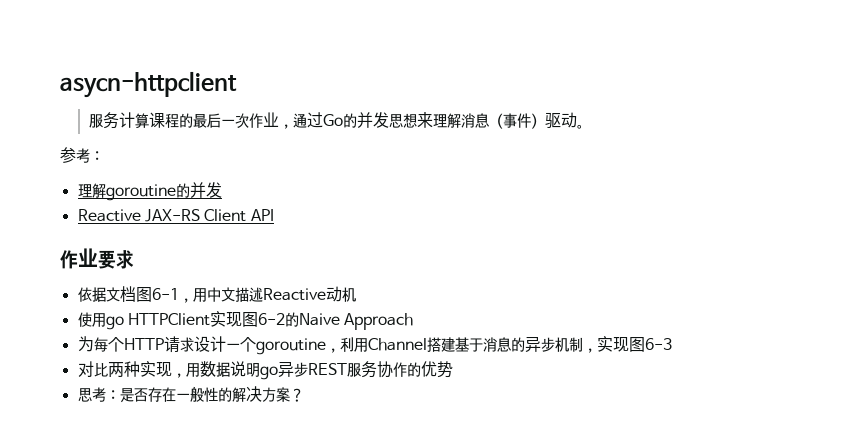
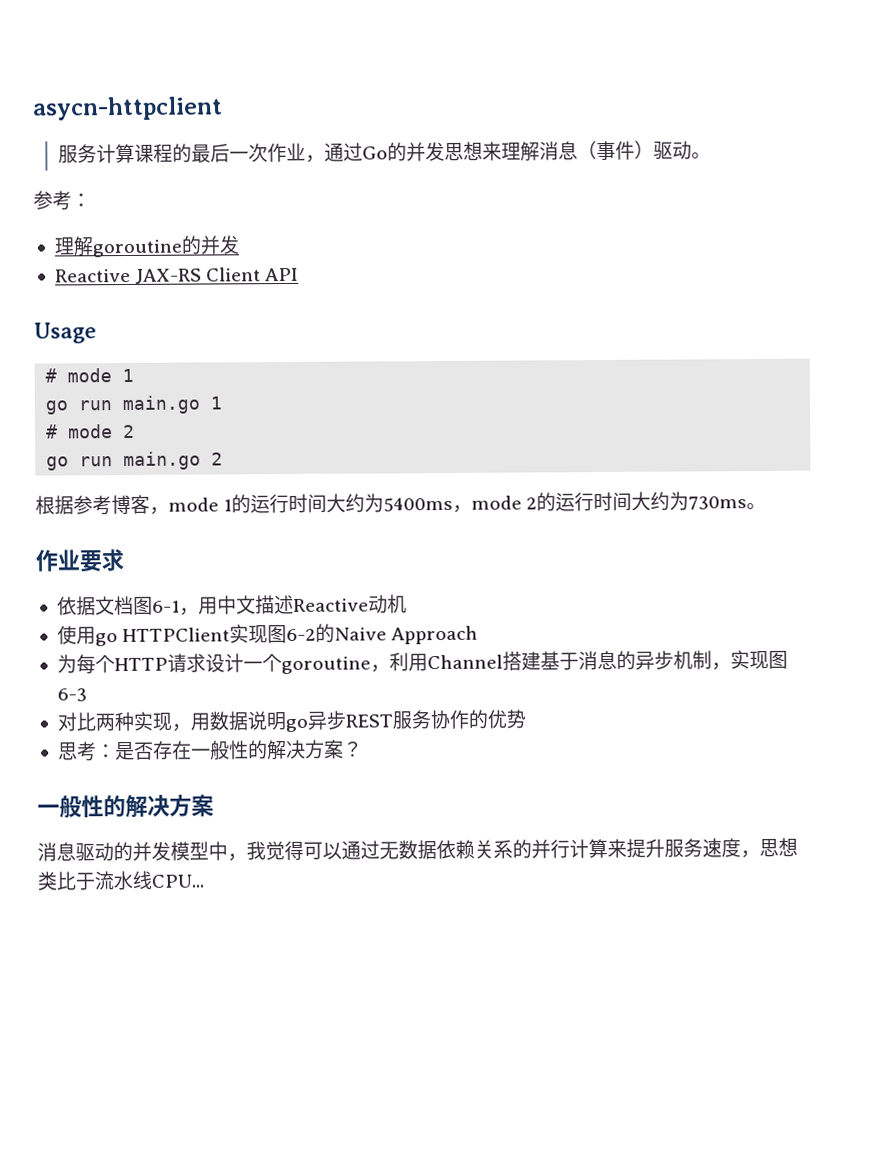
(274, 215) none -> [34,322,97,344] [45,368,135,383] [45,395,223,415] [46,424,136,439] [46,451,224,471] [35,491,767,516] // Usage // # mode 1 // go run main.go 1 // # mode 2 // go run main.go 2 // 根据参考博客，mode 1的运行时间大约为5400ms，mode 2的运行时间大约为730ms。
(304, 395) none -> [37,794,214,819] [37,837,798,862] [37,870,204,891] // 一般性的解决方案 // 消息驱动的并发模型中，我觉得可以通过无数据依赖关系的并行计算来提升服务速度，思想类比于流水线CPU...

